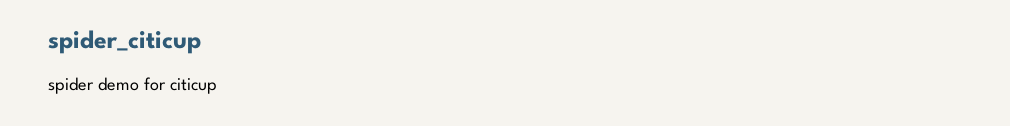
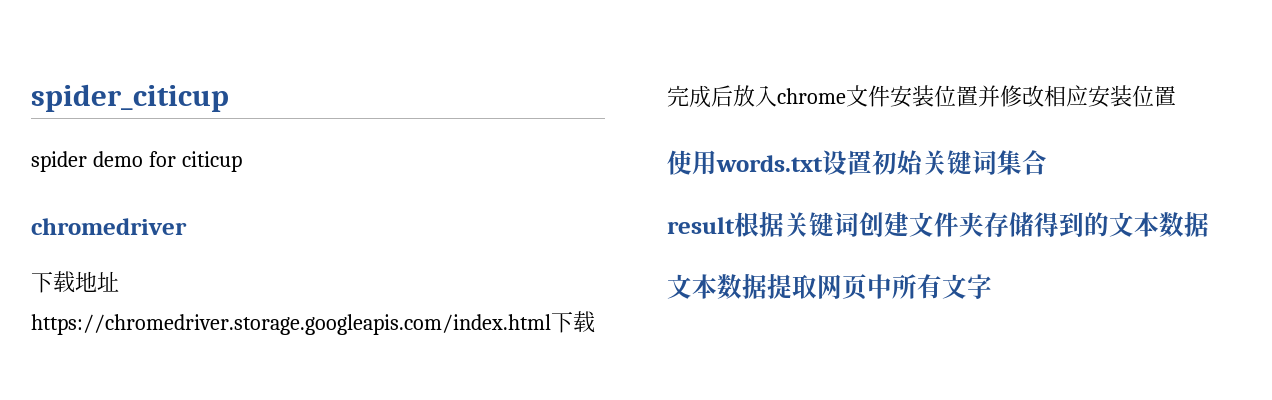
(217, 86) none -> [31,218,187,235] [31,271,119,293] [31,311,595,335] [667,85,1176,108] [667,150,1047,175] [667,212,1209,237] [667,274,992,300] // chromedriver // 下载地址https://chromedriver.storage.googleapis.com/index.html下载完成后放入chrome文件安装位置并修改相应安装位置 // 使用words.txt设置初始关键词集合 // result根据关键词创建文件夹存储得到的文本数据 // 文本数据提取网页中所有文字

